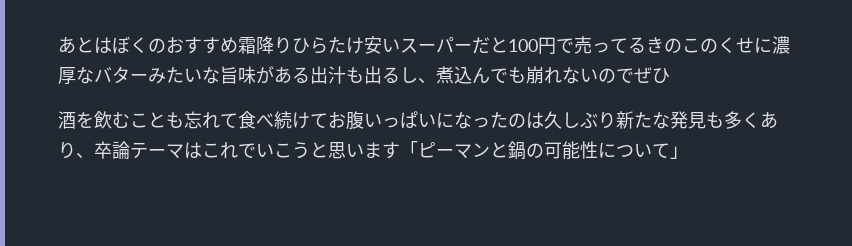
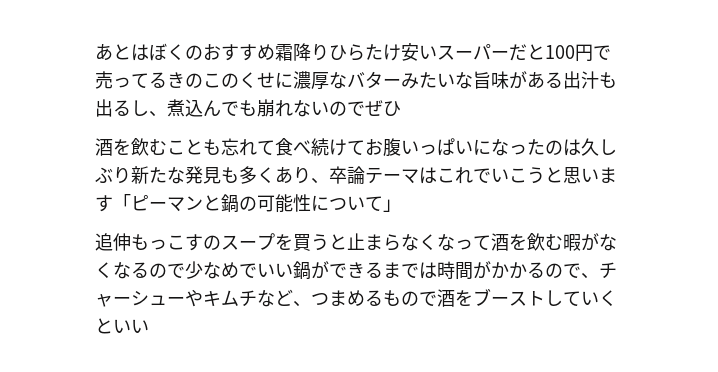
(688, 152) none -> [95,233,617,251] [95,261,617,280] [95,288,617,307] [95,318,149,334] // 追伸もっこすのスープを買うと止まらなくなって酒を飲む暇がなくなるので少なめでいい鍋ができるまでは時間がかかるので、チャーシューやキムチなど、つまめるもので酒をブーストしていくといい

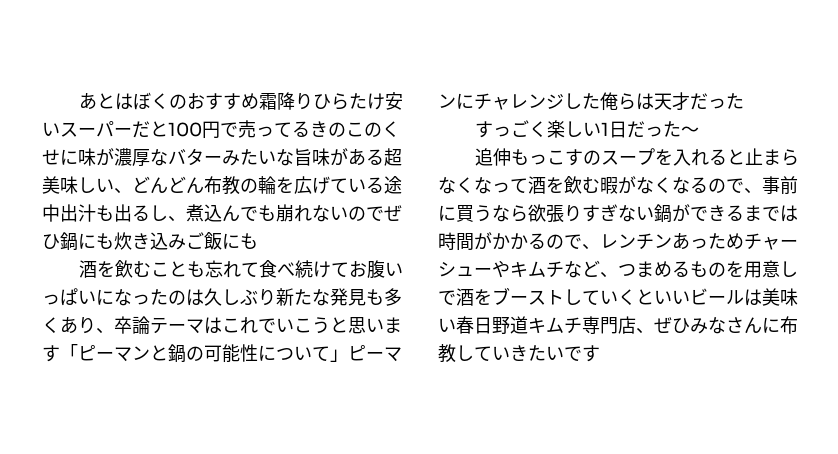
(293, 80) none -> [78,148,114,166] 味が
(563, 80) none -> [384,148,402,166] [42,176,402,195] [42,204,60,222] 超美味しい、どんどん布教の輪を広げている途中
(401, 108) none -> [60,232,258,250] 鍋にも炊き込みご飯にも
(401, 205) none -> [348,345,402,362] [438,92,744,111] [475,120,700,138] ピーマンにチャレンジした俺らは天才だった // すっごく楽しい1日だった〜
[293,234,329,251] 買う -> [673,149,728,166] 入れる
[185,261,275,279] 少なめでい -> [744,176,798,194] [438,204,636,223] 、事前に買うなら欲張りすぎな
(599, 276) none -> [600,232,744,250] レンチンあっため
(419, 298) none -> [726,260,798,278] を用意し
(149, 326) none -> [690,288,798,306] [438,316,798,334] [438,344,600,363] ビールは美味い春日野道キムチ専門店、ぜひみなさんに布教していきたいです

